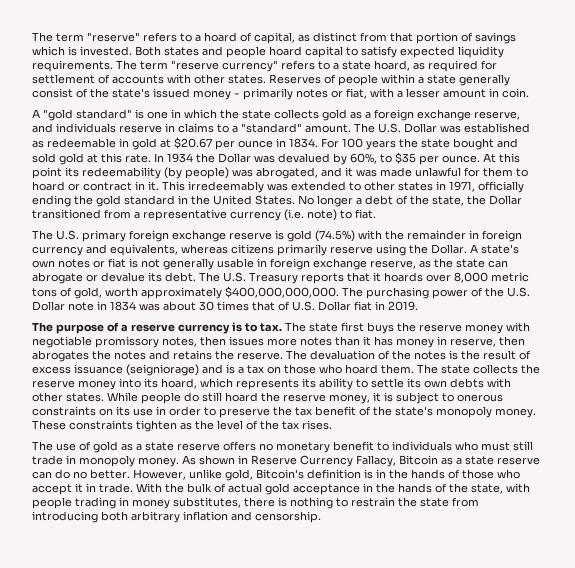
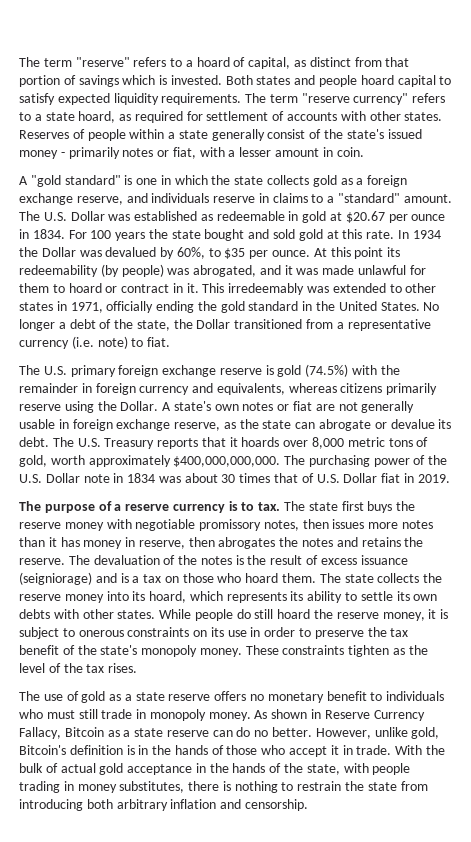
[129,258,138,268] is -> [315,404,335,411] are

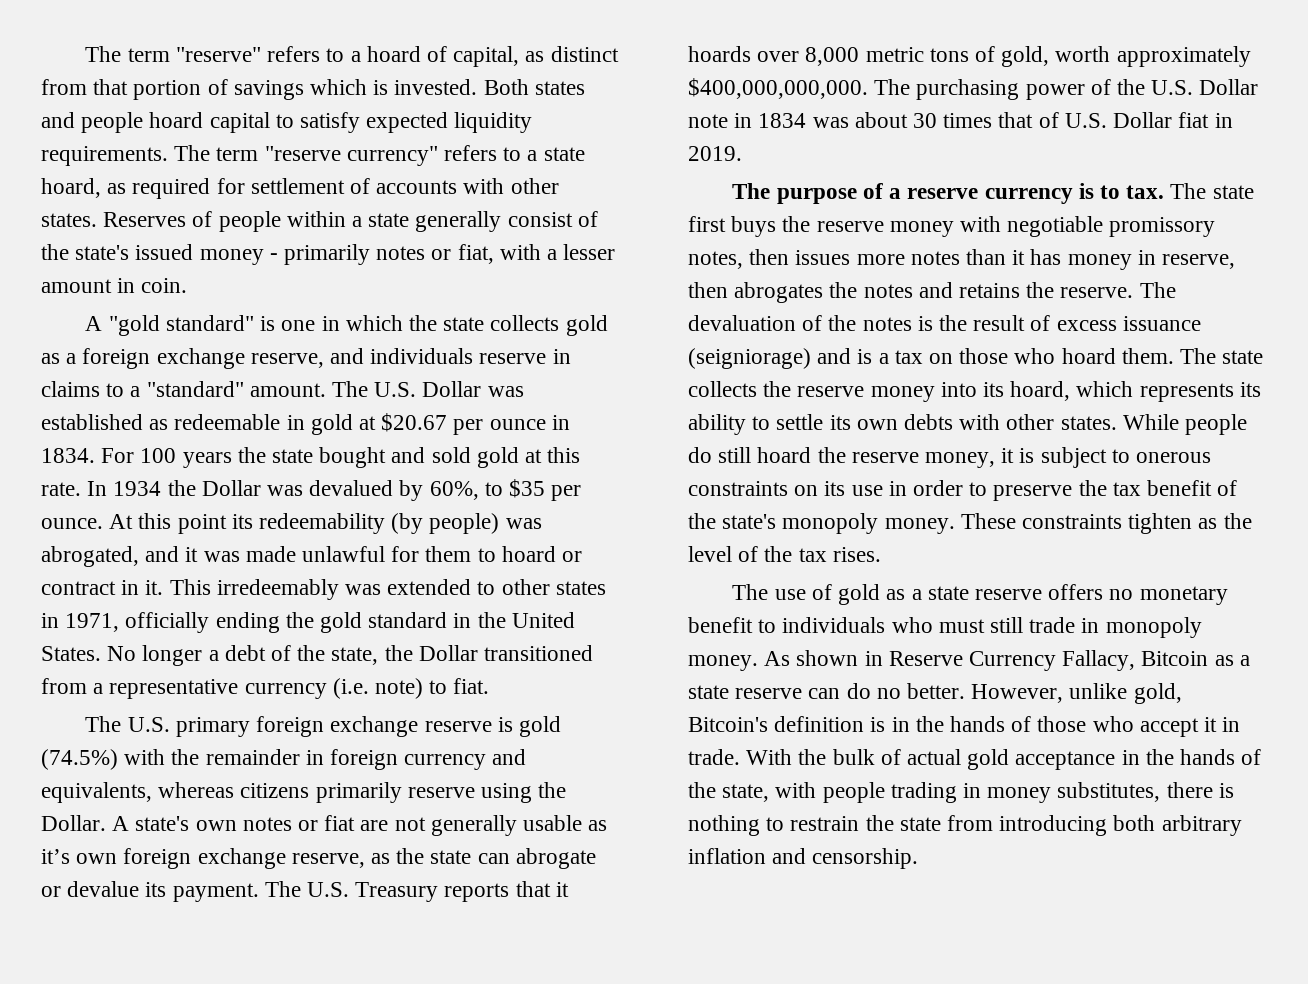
[58,419,69,429] in -> [588,820,608,831] [41,849,118,864] as it’s own
[19,437,49,447] debt. -> [172,883,259,902] payment.

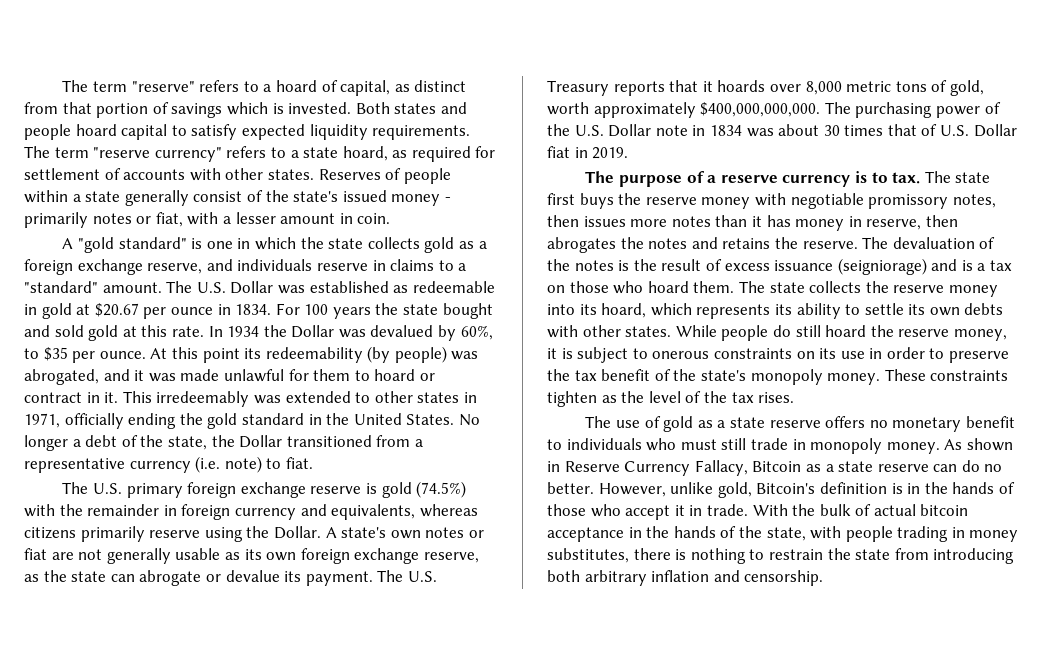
[41,849,70,864] it’s -> [244,549,262,560] its
[967,749,1010,770] gold -> [920,504,969,516] bitcoin

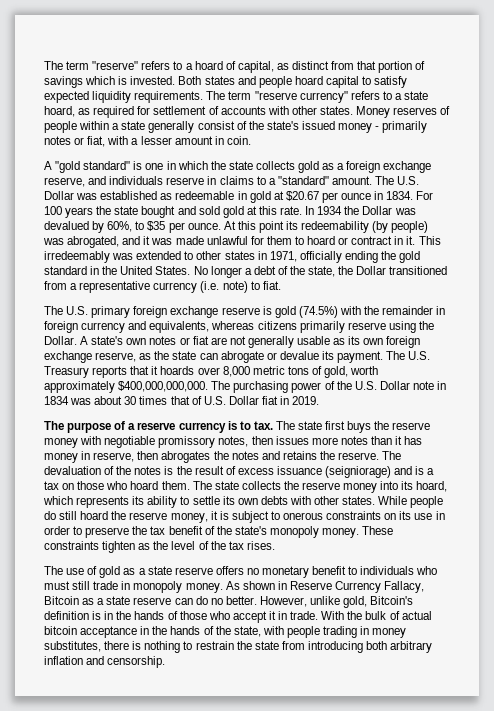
[318,169,381,180] Reserves -> [356,106,438,118] Money reserves

